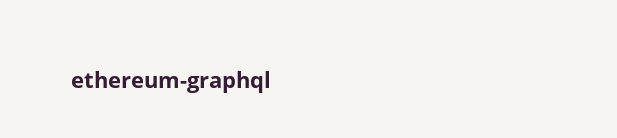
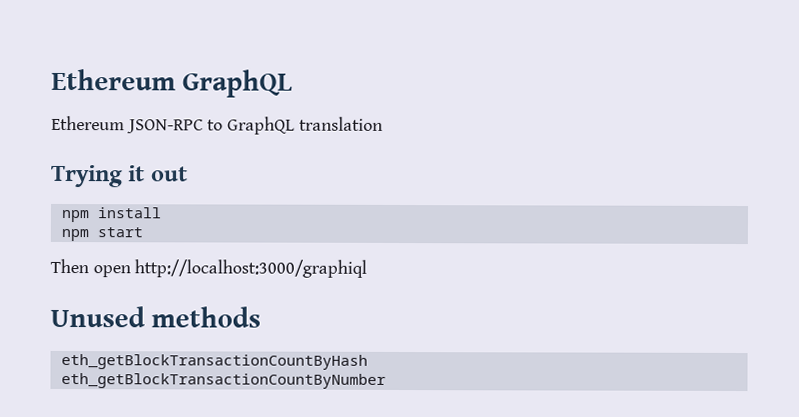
[71,71,271,93] ethereum-graphql -> [51,68,294,98] [51,115,383,135] [51,164,188,188] [60,207,162,223] [60,227,143,242] [50,258,368,278] [50,305,262,328] [60,353,368,370] [60,372,386,389] Ethereum GraphQL // Ethereum JSON-RPC to GraphQL translation // Trying it out // npm install // npm start // Then open http://localhost:3000/graphiql // Unused methods // eth_getBlockTransactionCountByHash // eth_getBlockTransactionCountByNumber

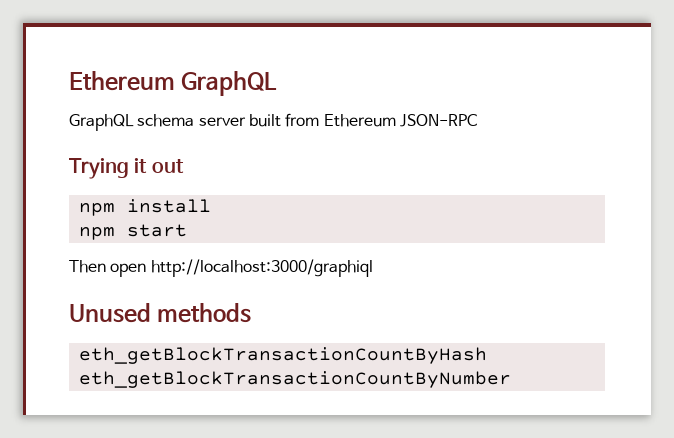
(294, 83) none -> [69,113,320,131] GraphQL schema server built from
[207,116,383,135] to GraphQL translation -> (477, 120) none

